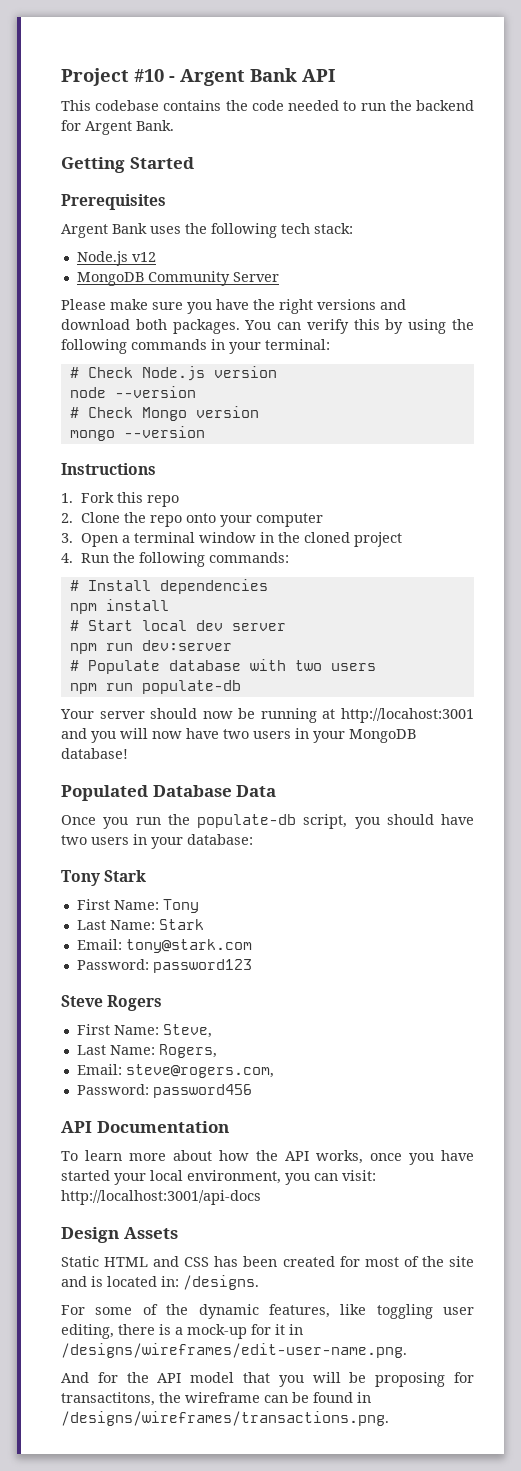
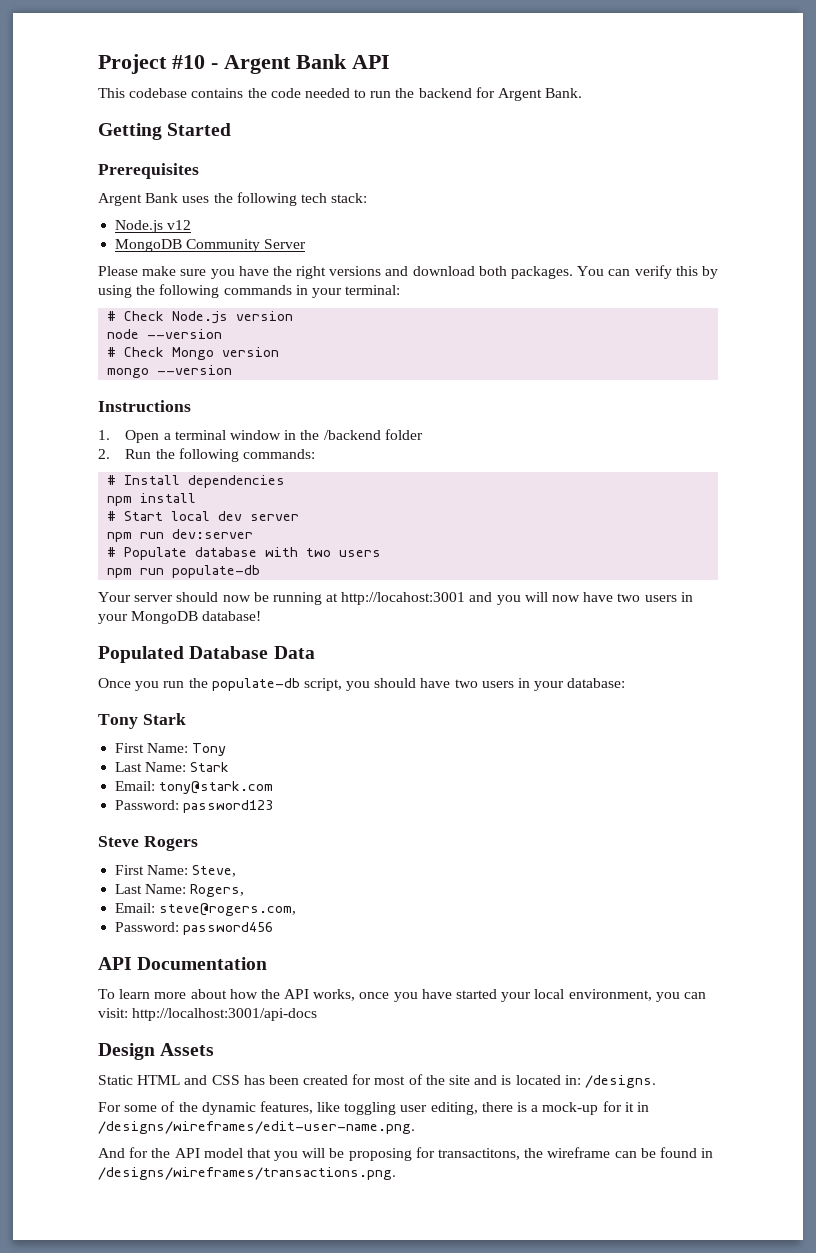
[80,492,179,507] [61,512,323,527] [61,533,73,543] Fork this repo // 2. Clone the repo onto your computer // 3. -> (110, 435) none
[303,532,402,547] [61,553,73,563] cloned project // 4. -> [323,429,423,440] [98,449,110,459] /backend folder // 2.

